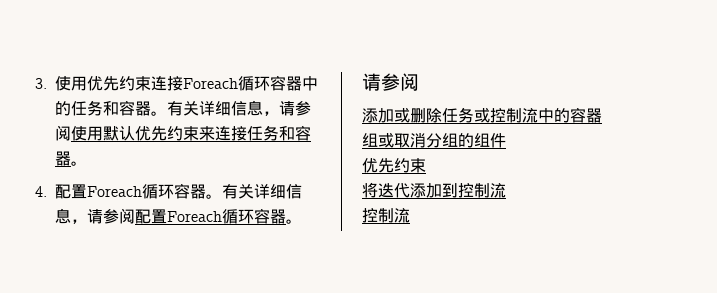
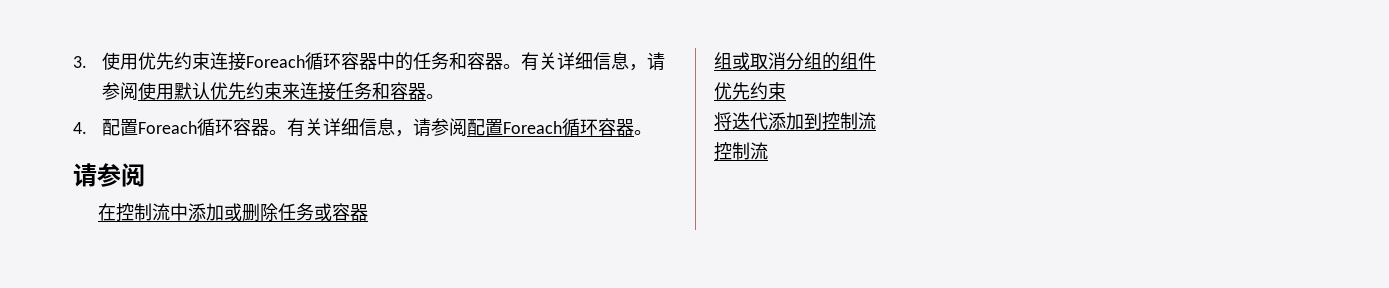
(419, 82) none -> [97,203,188,222] 在控制流中
[490,108,570,123] 控制流中的 -> (332, 212) none

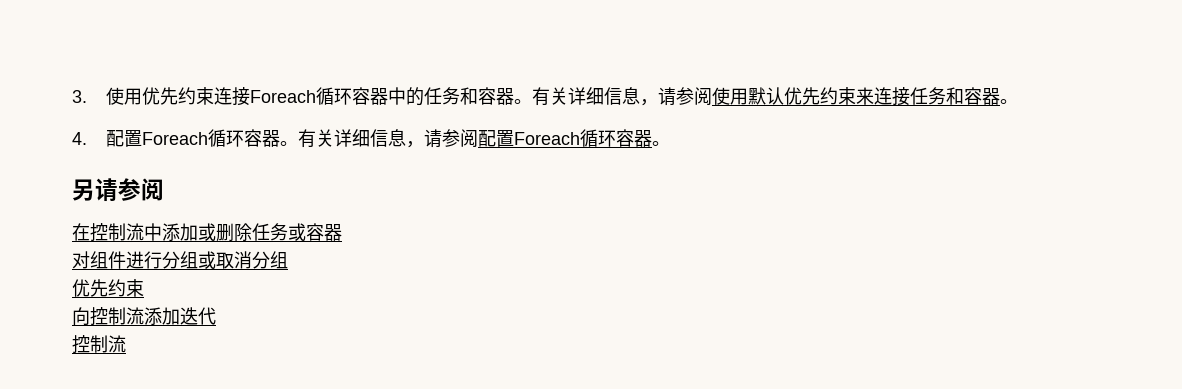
(652, 132) none -> [72,179,95,201] 另
(368, 212) none -> [72,251,180,269] 对组件进行分
[822,52,876,71] 的组件 -> (288, 260) none
[714,112,876,131] 将迭代添加到控制流 -> [72,307,216,326] 向控制流添加迭代

